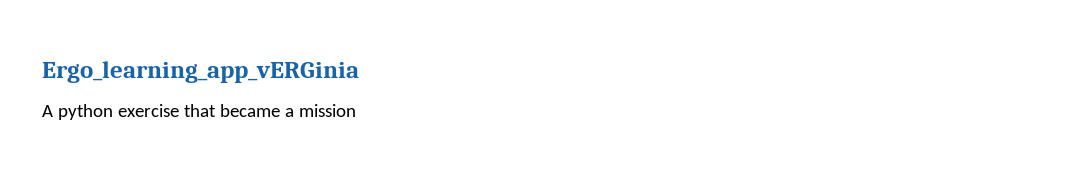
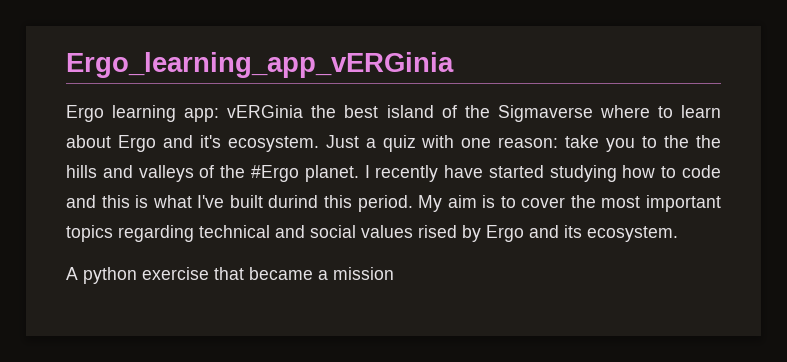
(359, 72) none -> [66,105,722,122] [66,135,721,152] [66,165,722,182] [66,195,721,212] [66,225,678,242] // Ergo learning app: vERGinia the best island of the Sigmaverse where to learn about Ergo and it's ecosystem. Just a quiz with one reason: take you to the the hills and valleys of the #Ergo planet. I recently have started studying how to code and this is what I've built durind this period. My aim is to cover the most important topics regarding technical and social values rised by Ergo and its ecosystem.

